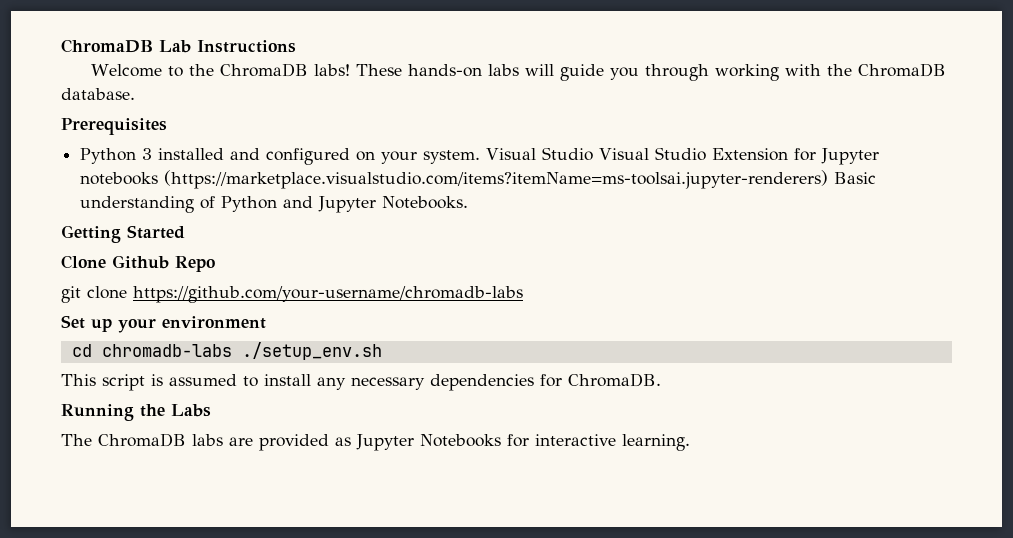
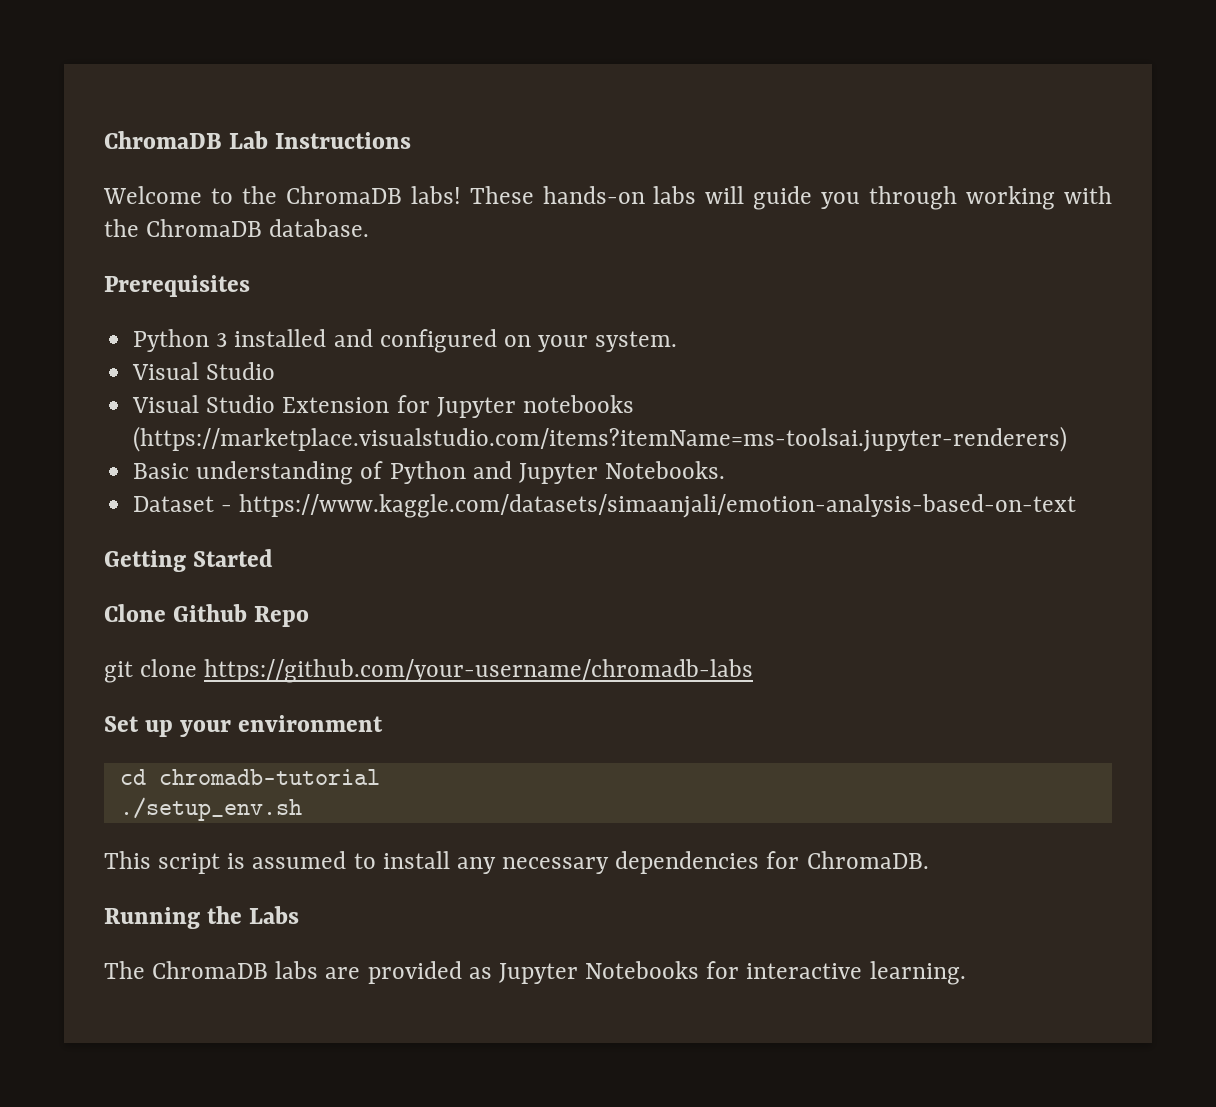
[486,147,594,161] Visual Studio -> [132,362,276,380] // Visual Studio //
(829, 179) none -> (1068, 439) //
(469, 202) none -> [133,494,1077,518] // Dataset - https://www.kaggle.com/datasets/simaanjali/emotion-analysis-based-on-text
[101,344,232,357] chromadb-labs -> [158,769,380,785] chromadb-tutorial //

